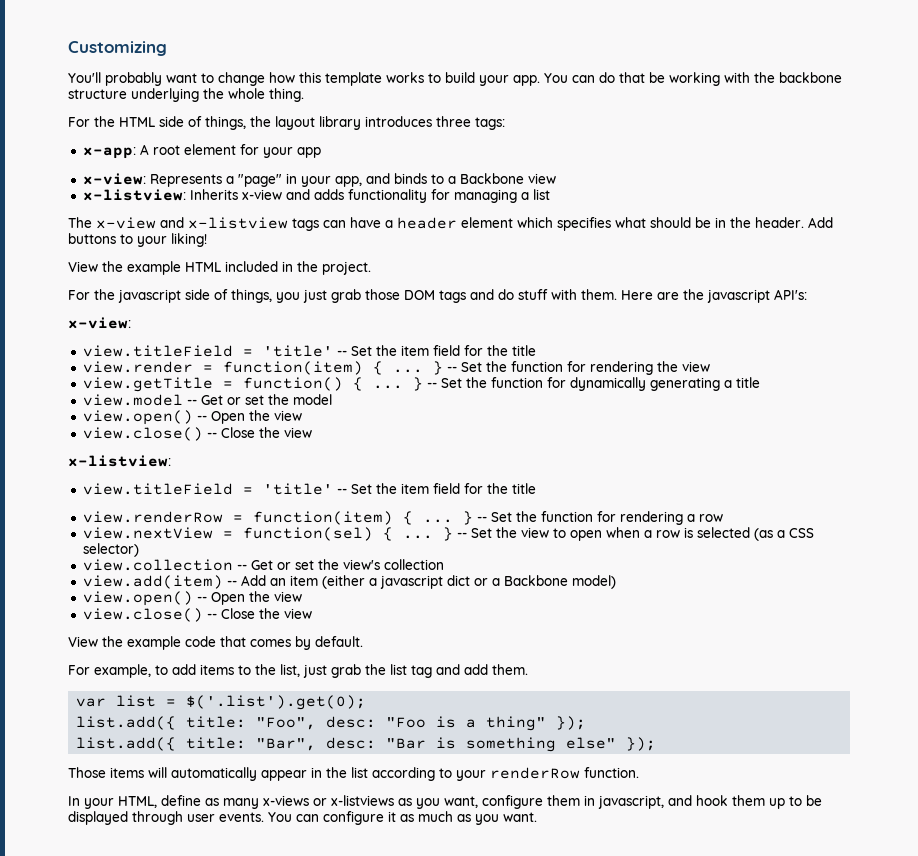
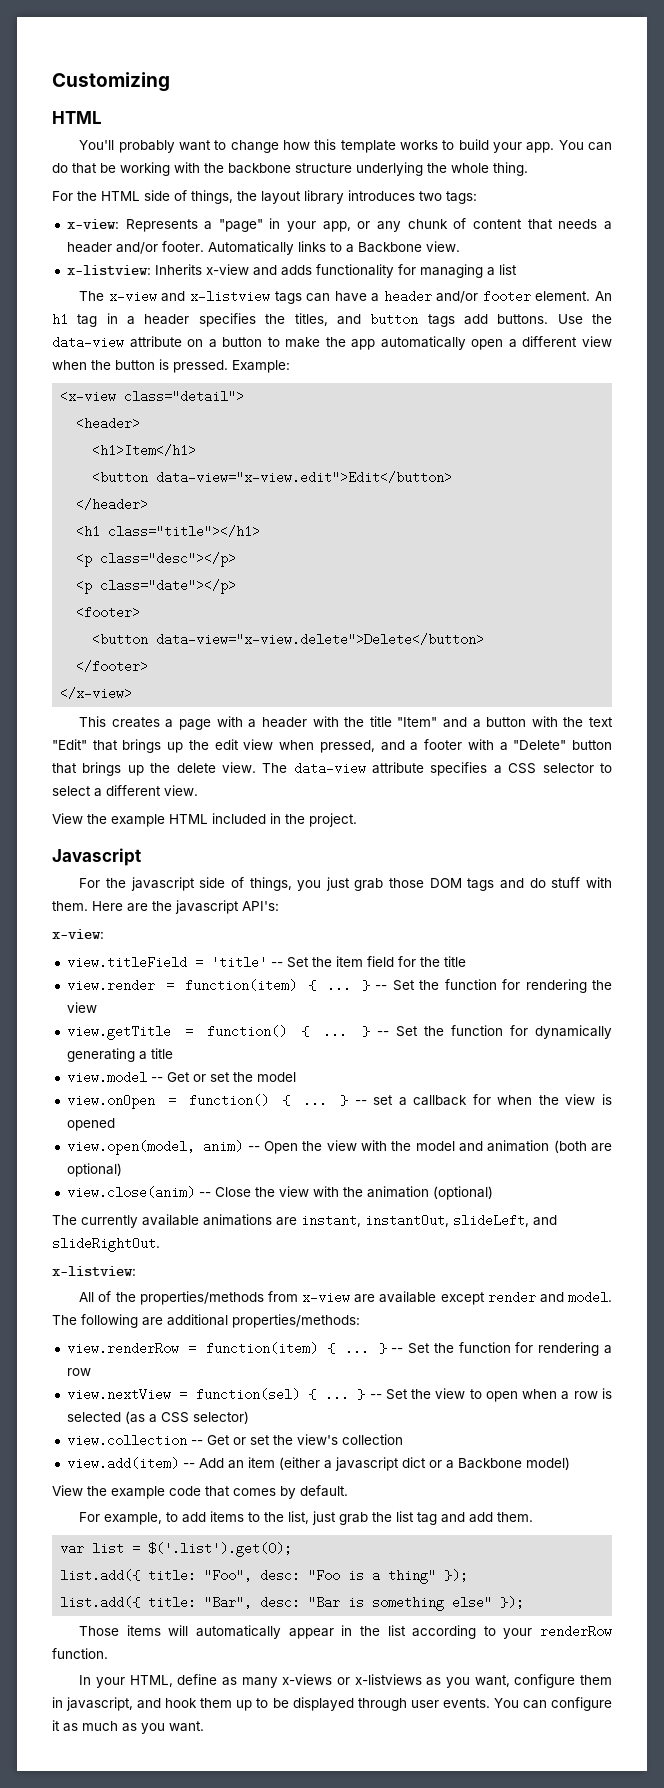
(167, 48) none -> [52,111,102,124] // HTML
[436,116,471,127] three -> [419,191,442,201] two
[82,144,321,159] // x-app: A root element for your app -> (477, 197) none
[365,173,427,184] and binds -> [357,218,612,232] [66,241,326,255] or any chunk of content that needs a header and/or footer. Automatically links
[527,173,556,184] view -> [425,241,460,252] view.
[461,217,833,231] [68,233,207,247] element which specifies what should be in the header. Add buttons to your liking! -> [436,290,613,303] [52,313,612,327] [52,336,613,350] [52,359,290,373] [60,390,245,403] [76,417,141,430] [92,444,197,457] [92,471,453,484] [76,498,149,511] [76,525,261,538] [76,552,237,567] [76,579,237,594] [76,606,141,619] [92,633,485,646] [76,660,149,673] [60,687,133,700] [79,716,613,730] [52,739,612,753] [52,762,612,776] [52,785,198,797] and/or footer element. An h1 tag in a header specifies the titles, and button tags add buttons. Use the data-view attribute on a button to make the app automatically open a different view when the button is pressed. Example: // <x-view class="detail"> // <header> // <h1>Item</h1> // <button data-view="x-view.edit">Edit</button> // </header> // <h1 class="title"></h1> // <p class="desc"></p> // <p class="date"></p> // <footer> // <button data-view="x-view.delete">Delete</button> // </footer> // </x-view> // This creates a page with a header with the title "Item" and a button with the text "Edit" that brings up the edit view when pressed, and a footer with a "Delete" button that brings up the delete view. The data-view attribute specifies a CSS selector to select a different view.
(371, 268) none -> [52,848,141,866] // Javascript
[82,410,302,425] [82,427,312,441] [68,455,171,467] [82,483,536,495] view.open() -- Open the view // view.close() -- Close the view // x-listview: // view.titleField = 'title' -- Set the item field for the title -> [66,1094,612,1109] [66,1118,115,1131] [66,1140,613,1155] [66,1163,122,1177] [66,1186,493,1200] [52,1214,557,1228] [52,1237,160,1252] [52,1266,136,1276] [79,1291,612,1305] [52,1314,360,1328] view.onOpen = function() { ... } -- set a callback for when the view is opened // view.open(model, anim) -- Open the view with the model and animation (both are optional) // view.close(anim) -- Close the view with the animation (optional) // The currently available animations are instant, instantOut, slideLeft, and slideRightOut. // x-listview: // All of the properties/methods from x-view are available except render and model. The following are additional properties/methods:
[82,591,302,606] [82,608,312,622] // view.open() -- Open the view // view.close() -- Close the view -> (570, 1463) none

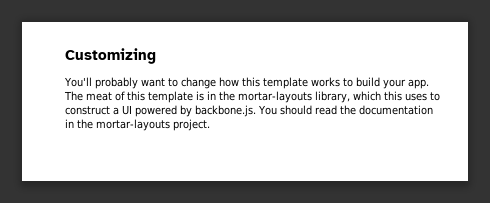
[52,111,102,124] // HTML -> (156, 56) none
[558,140,613,151] [52,162,528,176] [52,190,477,204] [66,218,612,232] [66,241,460,255] [66,264,517,278] [79,290,613,304] [52,313,612,327] [52,336,613,350] [52,359,290,373] [60,390,245,403] [76,417,141,430] [92,444,197,457] [92,471,453,484] [76,498,149,511] [76,525,261,538] [76,552,237,567] [76,579,237,594] [76,606,141,619] [92,633,485,646] [76,660,149,673] [60,687,133,700] [79,716,613,730] [52,739,612,753] [52,762,612,776] [52,785,198,797] [52,813,357,827] [52,848,141,866] [79,877,613,891] [52,900,279,914] [52,929,104,939] [66,956,466,969] [66,979,613,993] [66,1002,97,1013] [66,1025,612,1040] [66,1048,173,1062] [66,1071,296,1084] [66,1094,612,1109] [66,1118,115,1131] [66,1140,613,1155] [66,1163,122,1177] [66,1186,493,1200] [52,1214,557,1228] [52,1237,160,1252] [52,1266,136,1276] [79,1291,612,1305] [52,1314,360,1328] [66,1342,612,1356] [66,1368,91,1376] [66,1388,612,1402] [66,1411,249,1424] [66,1434,403,1447] [66,1457,570,1471] [52,1485,348,1499] [79,1511,534,1525] [60,1542,293,1557] [60,1569,469,1584] [60,1596,525,1611] [79,1625,612,1639] [52,1648,108,1659] [79,1674,612,1688] [52,1697,612,1711] [52,1720,204,1734] You can do that be working with the backbone structure underlying the whole thing. // For the HTML side of things, the layout library introduces two tags: // x-view: Represents a "page" in your app, or any chunk of content that needs a header and/or footer. Automatically links to a Backbone view. // x-listview: Inherits x-view and adds functionality for managing a list // The x-view and x-listview tags can have a header and/or footer element. An h1 tag in a header specifies the titles, and button tags add buttons. Use the data-view attribute on a button to make the app automatically open a different view when the button is pressed. Example: // <x-view class="detail"> // <header> // <h1>Item</h1> // <button data-view="x-view.edit">Edit</button> // </header> // <h1 class="title"></h1> // <p class="desc"></p> // <p class="date"></p> // <footer> // <button data-view="x-view.delete">Delete</button> // </footer> // </x-view> // This creates a page with a header with the title "Item" and a button with the text "Edit" that brings up the edit view when pressed, and a footer with a "Delete" button that brings up the delete view. The data-view attribute specifies a CSS selector to select a different view. // View the example HTML included in the project. // Javascript // For the javascript side of things, you just grab those DOM tags and do stuff with them. Here are the javascript API's: // x-view: // view.titleField = 'title' -- Set the item field for the title // view.render = function(item) { ... } -- Set the function for rendering the view // view.getTitle = function() { ... } -- Set the function for dynamically generating a title // view.model -- Get or set the model // view.onOpen = function() { ... } -- set a callback for when the view is opened // view.open(model, anim) -- Open the view with the model and animation (both are optional) // view.close(anim) -- Close the view with the animation (optional) // The currently available animations are instant, instantOut, slideLeft, and slideRightOut. // x-listview: // All of the properties/methods from x-view are available except render and model. The following are additional properties/methods: // view.renderRow = function(item) { ... } -- Set the function for rendering a row // view.nextView = function(sel) { ... } -- Set the view to open when a row is selected (as a CSS selector) // view.collection -- Get or set the view's collection // view.add(item) -- Add an item (either a javascript dict or a Backbone model) // View the example code that comes by default. // For example, to add items to the list, just grab the list tag and add them. // var list = $('.list').get(0); // list.add({ title: "Foo", desc: "Foo is a thing" }); // list.add({ title: "Bar", desc: "Bar is something else" }); // Those items will automatically appear in the list according to your renderRow function. // In your HTML, define as many x-views or x-listviews as you want, configure them in javascript, and hook them up to be displayed through user events. You can configure it as much as you want. -> [64,91,440,103] [65,105,433,117] [65,119,210,131] The meat of this template is in the mortar-layouts library, which this uses to construct a UI powered by backbone.js. You should read the documentation in the mortar-layouts project.

